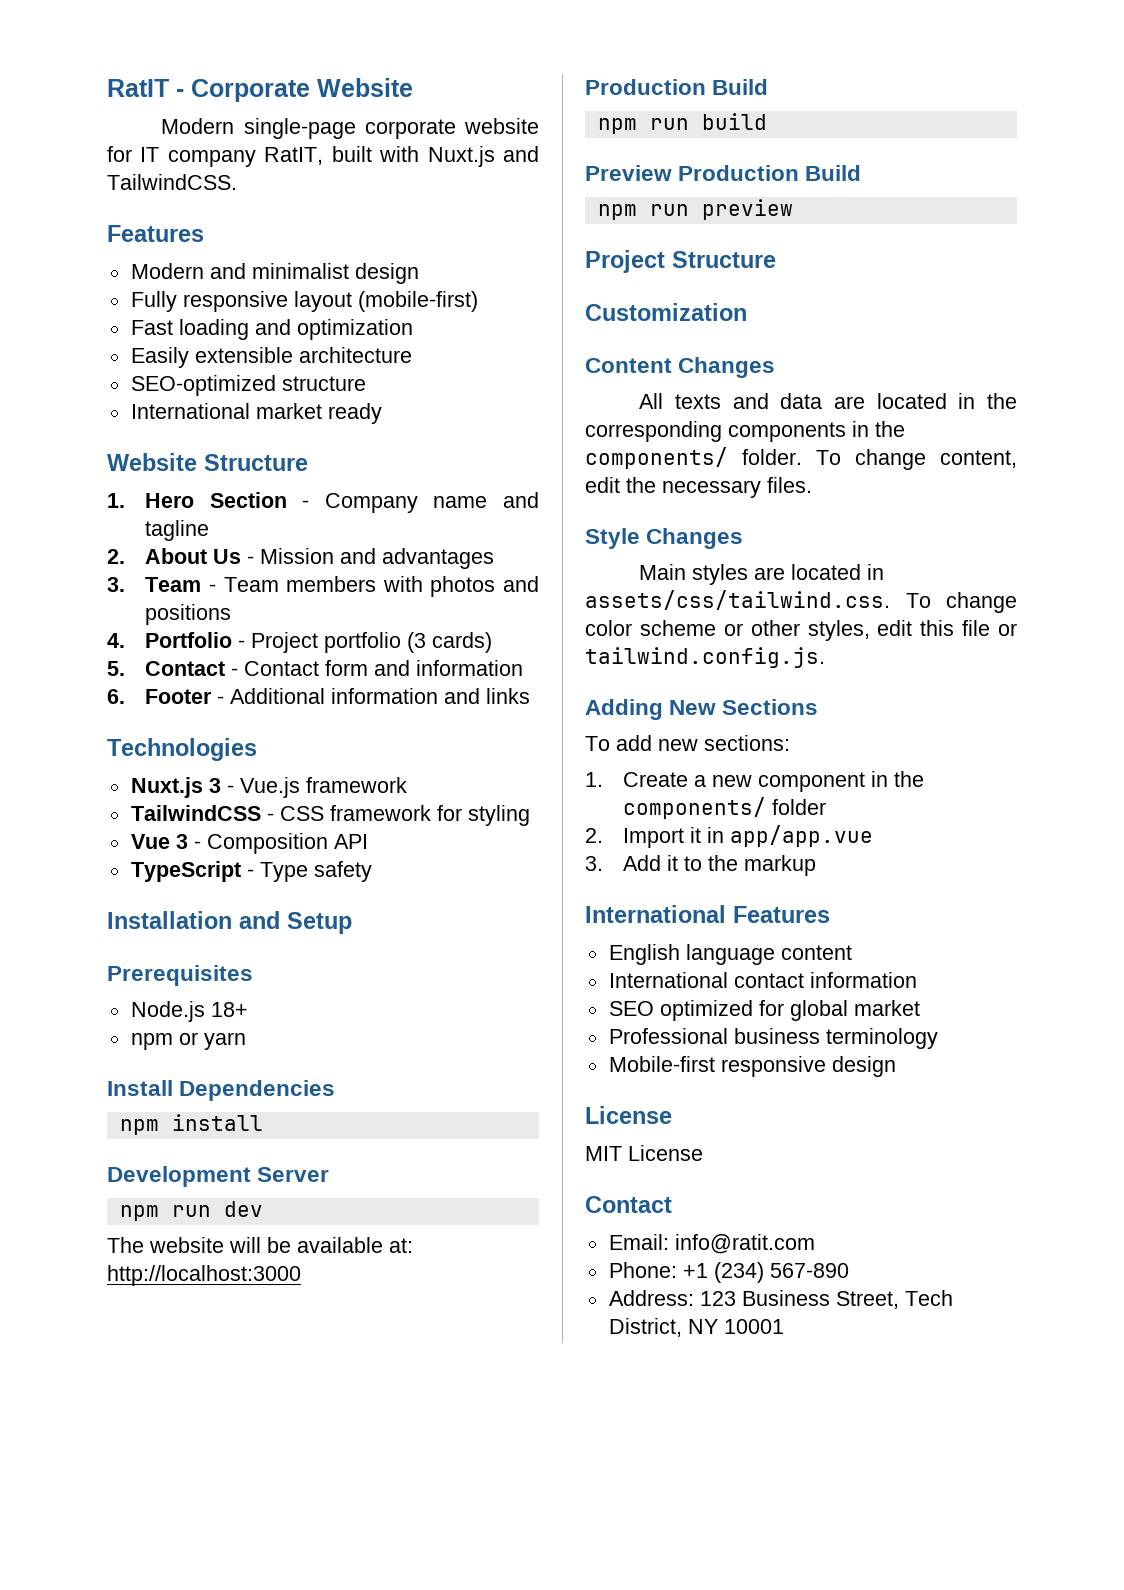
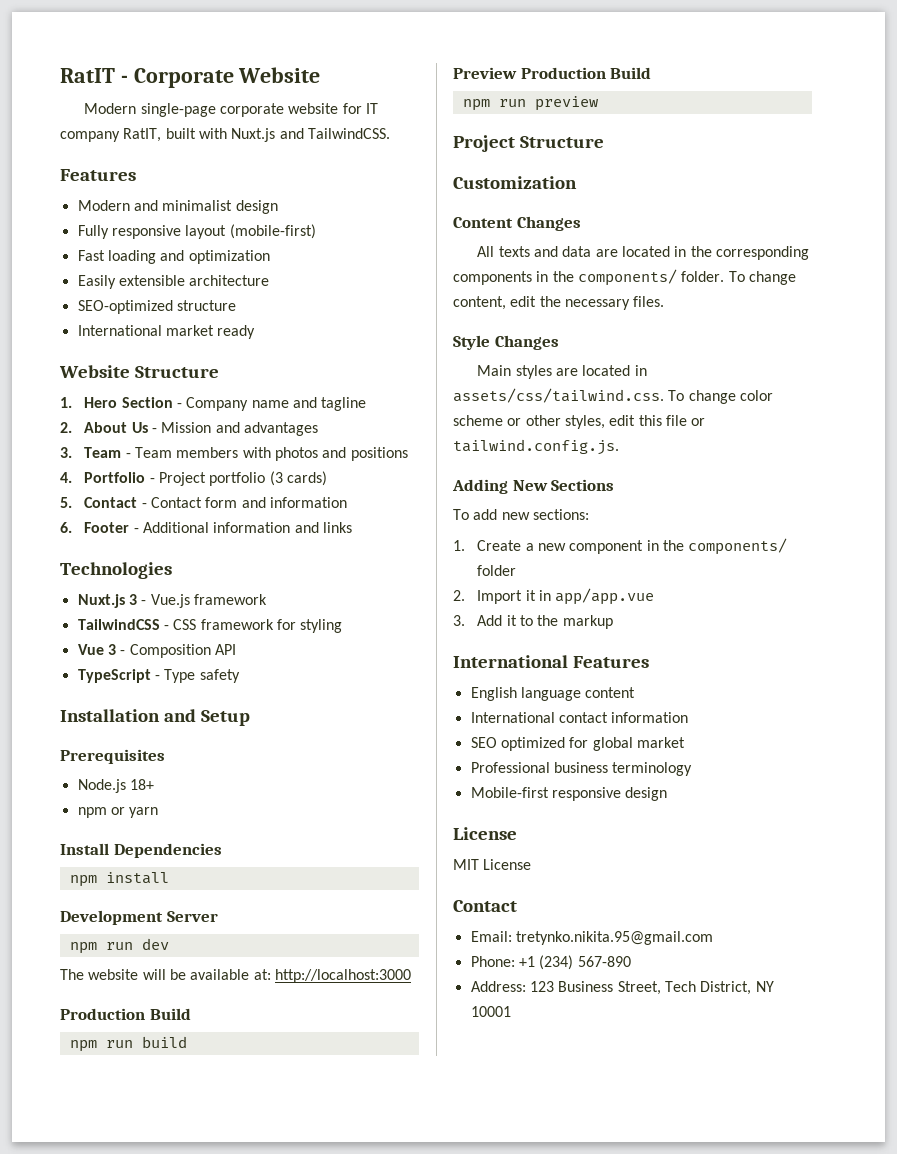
[674,1234,815,1254] info@ratit.com -> [515,931,713,945] tretynko.nikita.95@gmail.com

